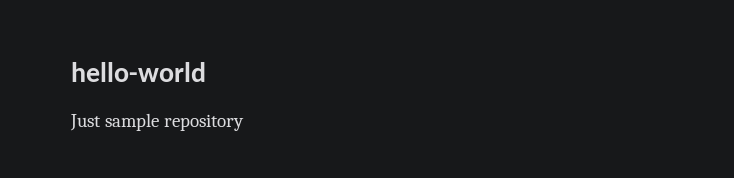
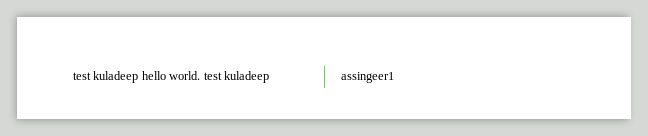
[71,62,206,82] [70,113,245,131] hello-world // Just sample repository -> [73,71,394,83] test kuladeep hello world. test kuladeep assingeer1

